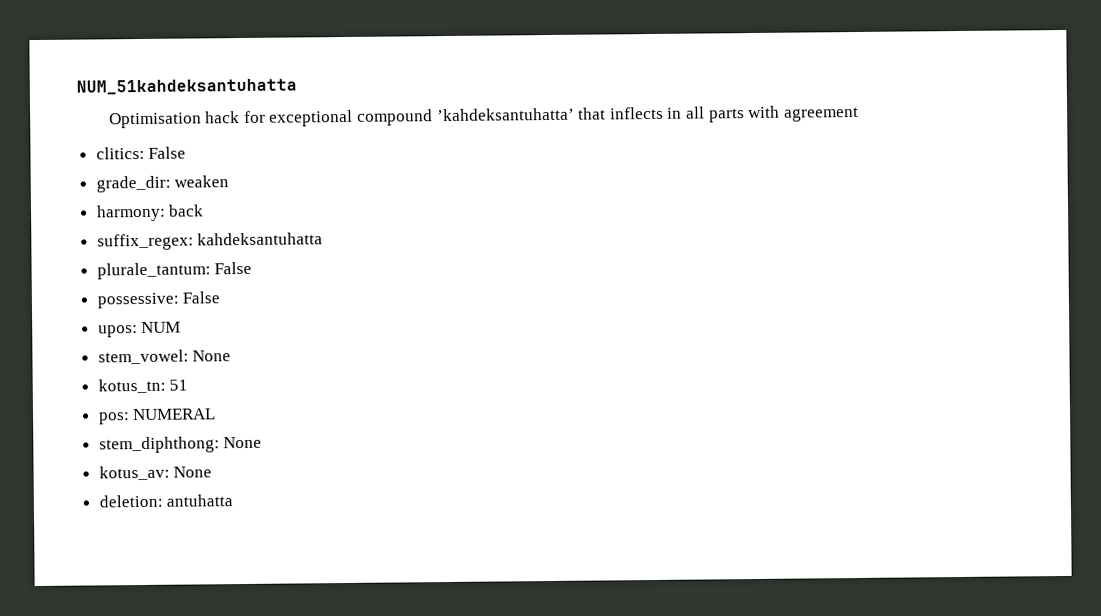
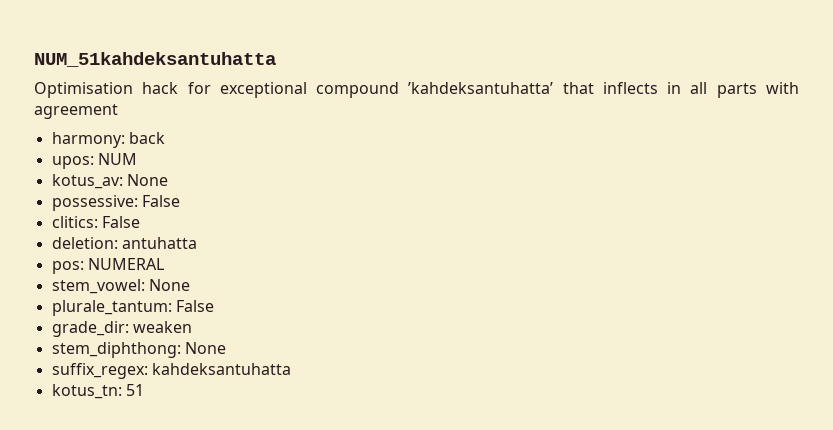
[95,146,145,160] clitics: -> [51,132,165,148] [51,153,137,169] [51,174,168,189] [51,195,180,211] [51,216,140,228] [51,237,197,249] [51,258,164,274] [51,279,190,294] [51,300,172,316] harmony: back // upos: NUM // kotus_av: None // possessive: False // clitics: False // deletion: antuhatta // pos: NUMERAL // stem_vowel: None // plurale_tantum:
[95,204,205,222] harmony: back -> [51,342,226,358] stem_diphthong: None
[96,261,253,280] [96,291,221,309] [97,321,182,338] [97,349,232,365] [97,378,189,394] [97,408,217,425] [98,436,263,454] [98,465,213,481] [98,494,234,508] plurale_tantum: False // possessive: False // upos: NUM // stem_vowel: None // kotus_tn: 51 // pos: NUMERAL // stem_diphthong: None // kotus_av: None // deletion: antuhatta -> [51,384,144,399] kotus_tn: 51

